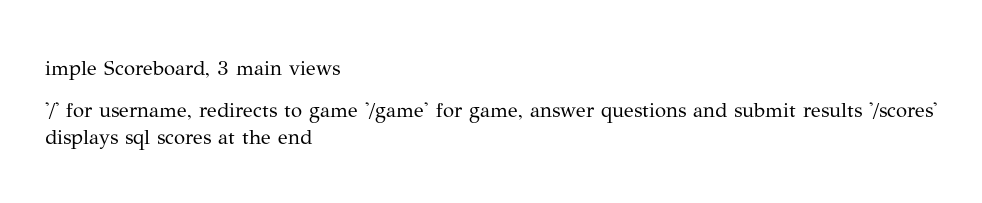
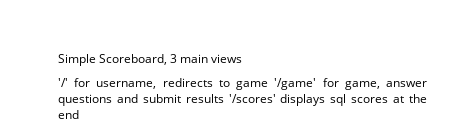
[45,61,97,80] imple -> [58,54,96,66] Simple

